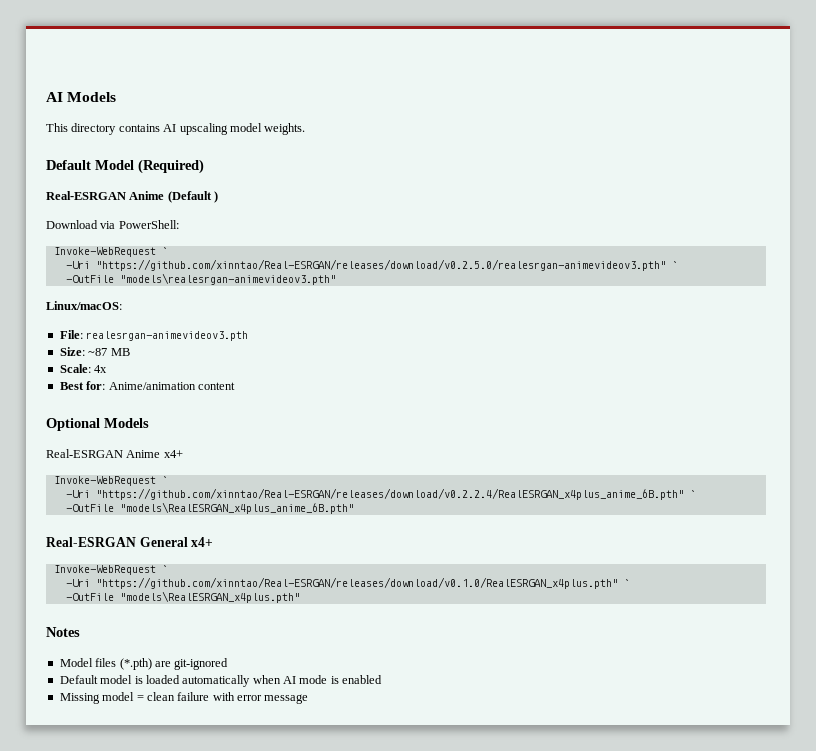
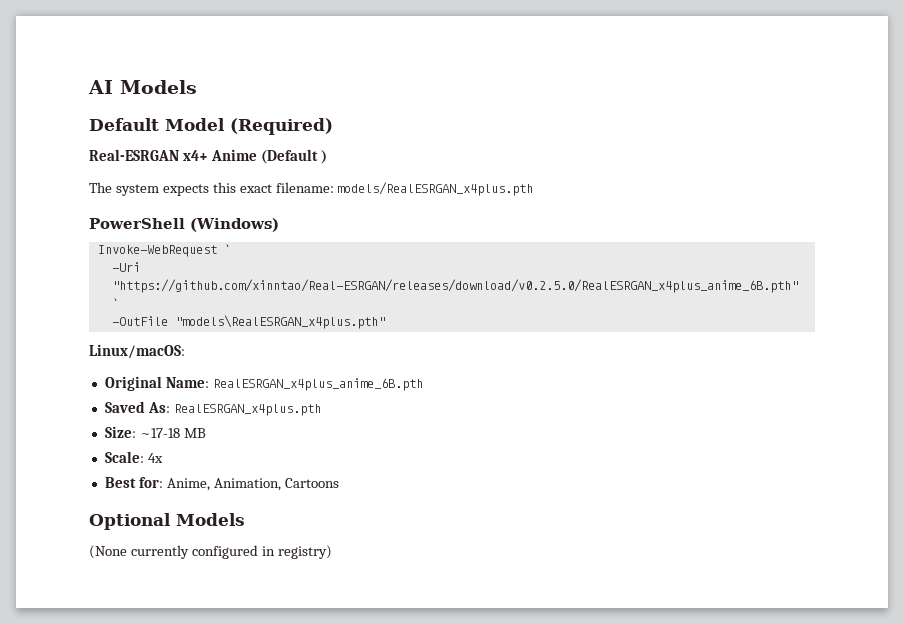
[46,123,306,135] // This directory contains AI upscaling model weights. -> (197, 87) none
(126, 195) none -> [182,150,208,161] x4+
[46,220,179,229] [53,247,168,257] [65,259,678,271] [65,273,336,285] Download via PowerShell: // Invoke-WebRequest ` // -Uri "https://github.com/xinntao/Real-ESRGAN/releases/download/v0.2.5.0/realesrgan-animevideov3.pth" ` // -OutFile "models\realesrgan-animevideov3.pth" -> [89,182,534,196] [89,218,279,232] [97,244,231,257] [111,262,140,272] [111,279,798,293] [111,298,119,308] [111,315,385,329] The system expects this exact filename: models/RealESRGAN_x4plus.pth // PowerShell (Windows) // Invoke-WebRequest ` // -Uri "https://github.com/xinntao/Real-ESRGAN/releases/download/v0.2.5.0/RealESRGAN_x4plus_anime_6B.pth" ` // -OutFile "models\RealESRGAN_x4plus.pth"
[59,330,249,341] File: realesrgan-animevideov3.pth -> [104,376,423,391] [104,401,321,416] Original Name: RealESRGAN_x4plus_anime_6B.pth // Saved As: RealESRGAN_x4plus.pth
[88,348,108,356] ~87 -> [139,428,180,438] ~17-18
[108,382,235,390] Anime/animation content -> [166,478,339,491] Anime, Animation, Cartoons
[46,449,183,458] [53,476,168,486] [65,488,696,500] [65,502,354,514] [46,537,214,547] [53,565,168,575] [65,577,630,589] [65,591,300,603] [46,627,80,637] [59,658,229,670] [59,675,383,687] [59,692,309,704] Real-ESRGAN Anime x4+ // Invoke-WebRequest ` // -Uri "https://github.com/xinntao/Real-ESRGAN/releases/download/v0.2.2.4/RealESRGAN_x4plus_anime_6B.pth" ` // -OutFile "models\RealESRGAN_x4plus_anime_6B.pth" // Real-ESRGAN General x4+ // Invoke-WebRequest ` // -Uri "https://github.com/xinntao/Real-ESRGAN/releases/download/v0.1.0/RealESRGAN_x4plus.pth" ` // -OutFile "models\RealESRGAN_x4plus.pth" // Notes // Model files (*.pth) are git-ignored // Default model is loaded automatically when AI mode is enabled // Missing model = clean failure with error message -> [89,545,332,559] (None currently configured in registry)

